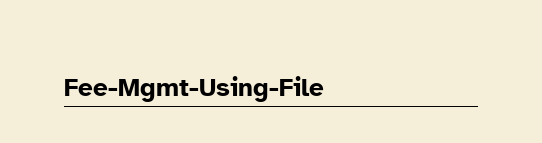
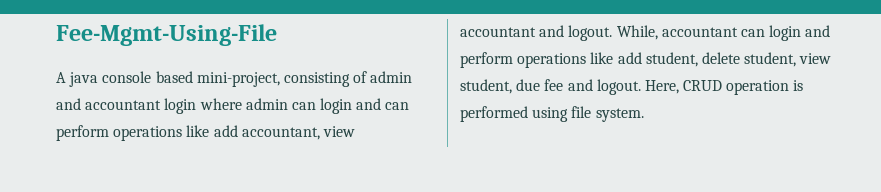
(324, 89) none -> [56,71,413,87] [56,98,410,114] [56,125,355,141] [460,25,831,41] [460,52,832,68] [460,79,804,95] [460,106,644,122] // A java console based mini-project, consisting of admin and accountant login where admin can login and can perform operations like add accountant, view accountant and logout. While, accountant can login and perform operations like add student, delete student, view student, due fee and logout. Here, CRUD operation is performed using file system.

